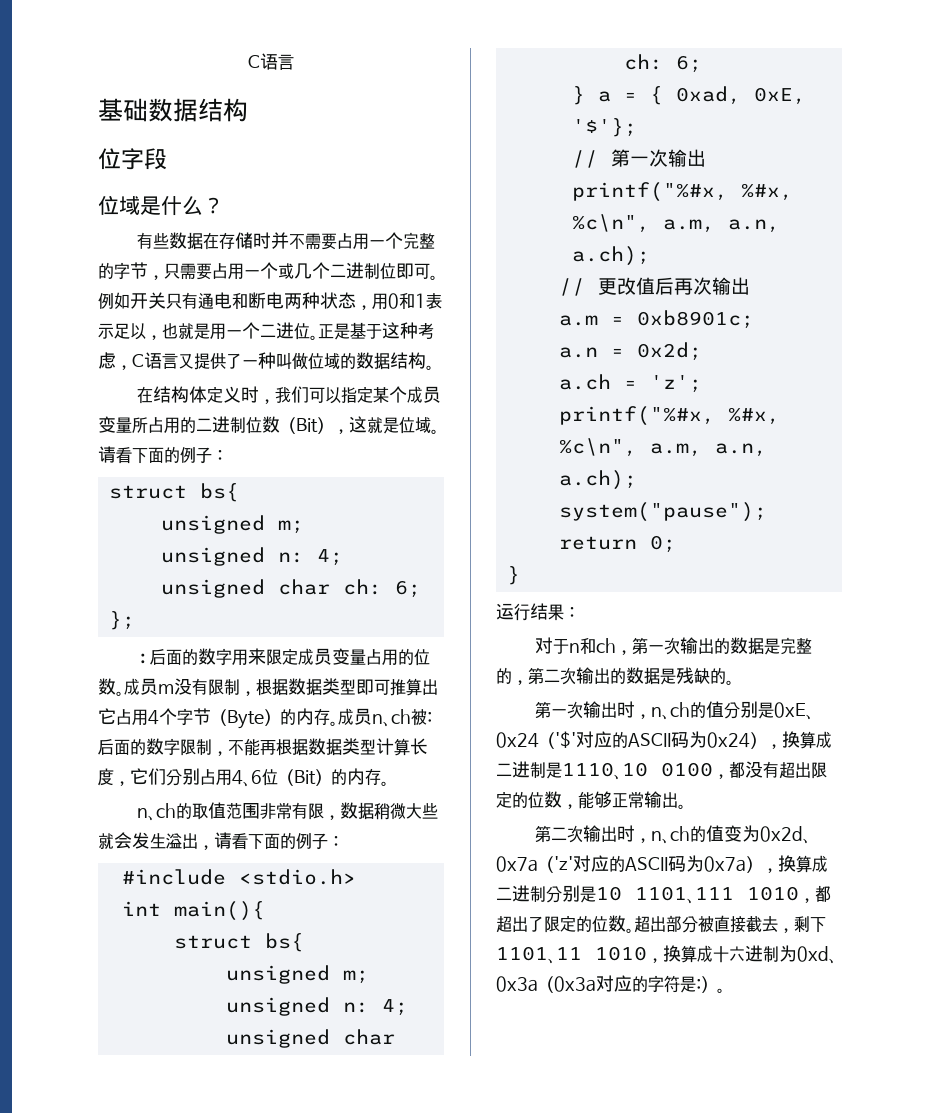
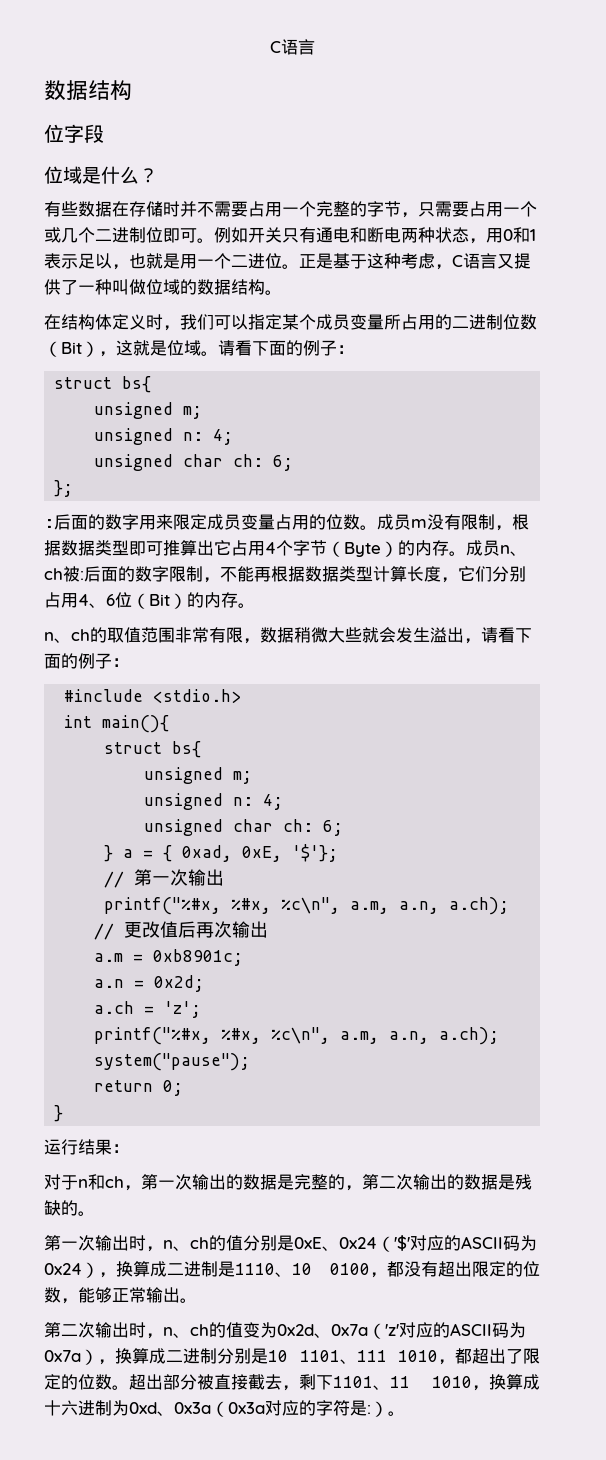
[98,98,148,122] 基础 -> (315, 47) none

